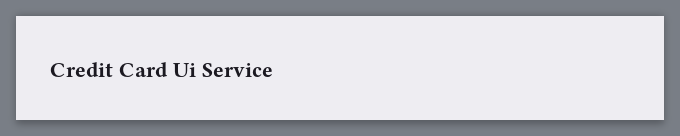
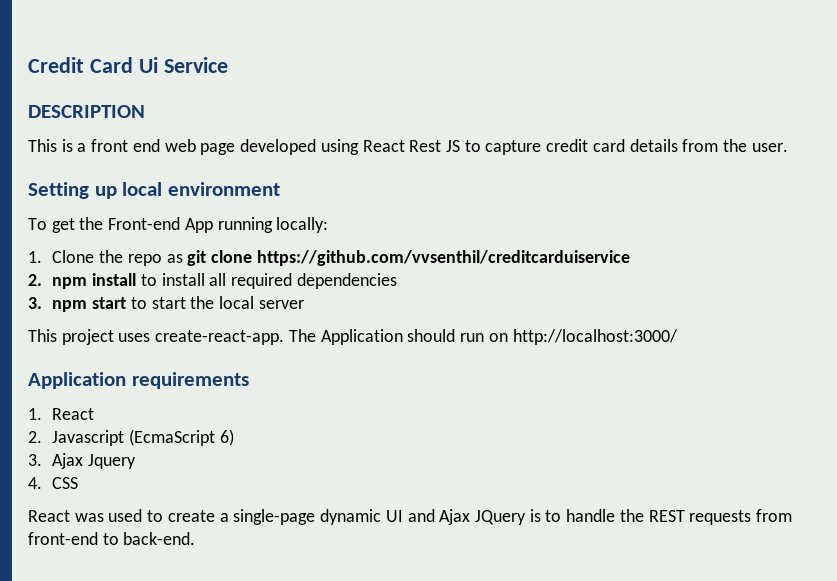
(273, 70) none -> [28,105,145,118] [28,139,788,155] [28,182,280,199] [28,217,329,233] [28,250,630,266] [28,273,397,289] [28,296,304,312] [28,329,678,345] [28,372,249,389] [28,408,95,420] [28,429,234,446] [28,453,137,469] [28,477,79,489] [28,509,793,525] [28,532,196,545] // DESCRIPTION // This is a front end web page developed using React Rest JS to capture credit card details from the user. // Setting up local environment // To get the Front-end App running locally: // 1. Clone the repo as git clone https://github.com/vvsenthil/creditcarduiservice // 2. npm install to install all required dependencies // 3. npm start to start the local server // This project uses create-react-app. The Application should run on http://localhost:3000/ // Application requirements // 1. React // 2. Javascript (EcmaScript 6) // 3. Ajax Jquery // 4. CSS // React was used to create a single-page dynamic UI and Ajax JQuery is to handle the REST requests from front-end to back-end.

